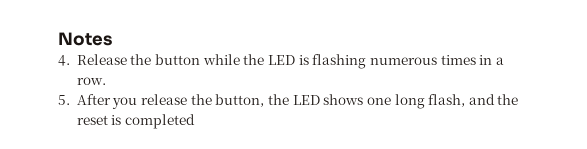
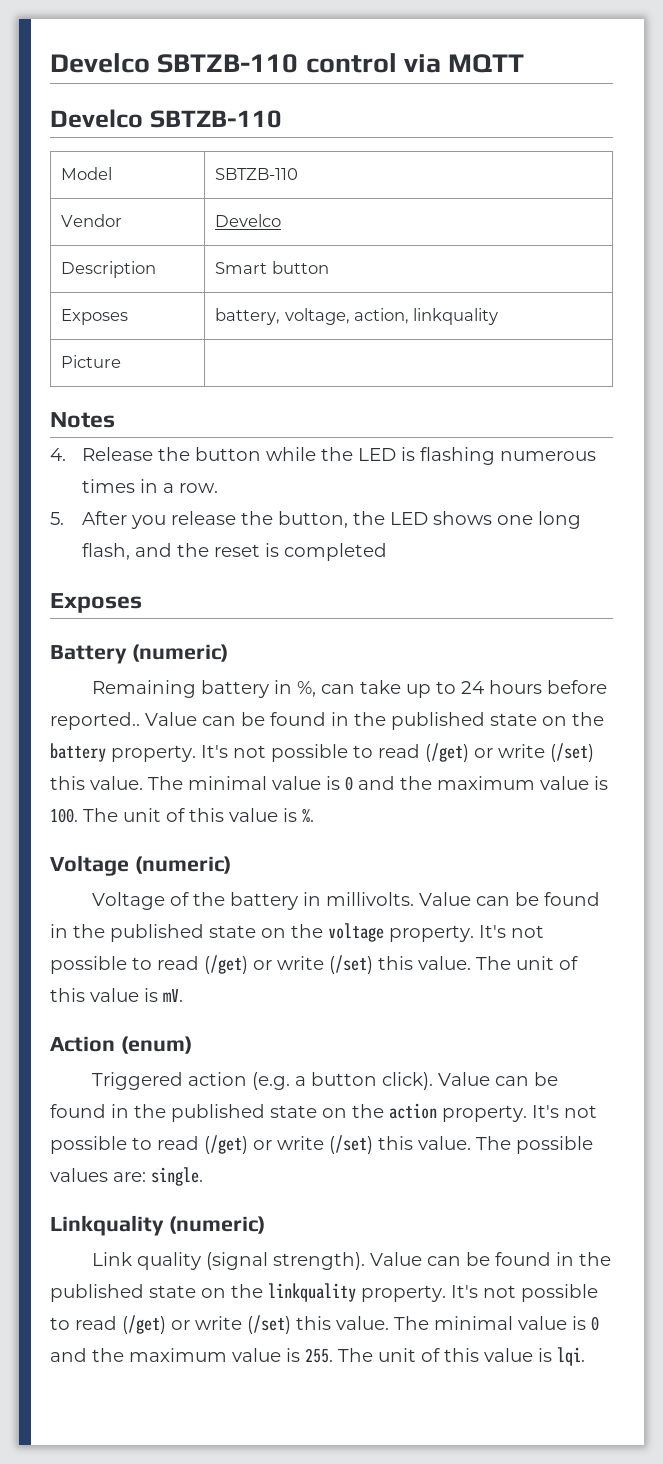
(58, 39) none -> [50,53,525,73] [50,109,282,128] [61,167,113,180] [215,168,299,180] [61,214,123,227] [215,214,282,227] [61,261,157,278] [215,261,329,274] [61,309,129,325] [215,308,499,325] [61,355,122,368] Develco SBTZB-110 control via MQTT // Develco SBTZB-110 // Model | SBTZB-110 // Vendor | Develco // Description | Smart button // Exposes | battery, voltage, action, linkquality // Picture | //
(196, 121) none -> [50,593,142,613] [50,644,228,664] [92,680,608,698] [50,712,604,730] [50,743,594,762] [50,776,608,791] [50,808,314,823] [50,855,231,876] [92,892,601,910] [50,923,544,942] [50,955,578,974] [50,988,183,1002] [50,1036,192,1054] [92,1072,559,1090] [50,1103,597,1122] [50,1135,593,1154] [50,1167,203,1186] [50,1215,265,1236] [92,1252,612,1270] [50,1283,598,1302] [50,1315,599,1334] [50,1347,585,1366] // Exposes // Battery (numeric) // Remaining battery in %, can take up to 24 hours before reported.. Value can be found in the published state on the battery property. It's not possible to read (/get) or write (/set) this value. The minimal value is 0 and the maximum value is 100. The unit of this value is %. // Voltage (numeric) // Voltage of the battery in millivolts. Value can be found in the published state on the voltage property. It's not possible to read (/get) or write (/set) this value. The unit of this value is mV. // Action (enum) // Triggered action (e.g. a button click). Value can be found in the published state on the action property. It's not possible to read (/get) or write (/set) this value. The possible values are: single. // Linkquality (numeric) // Link quality (signal strength). Value can be found in the published state on the linkquality property. It's not possible to read (/get) or write (/set) this value. The minimal value is 0 and the maximum value is 255. The unit of this value is lqi.

